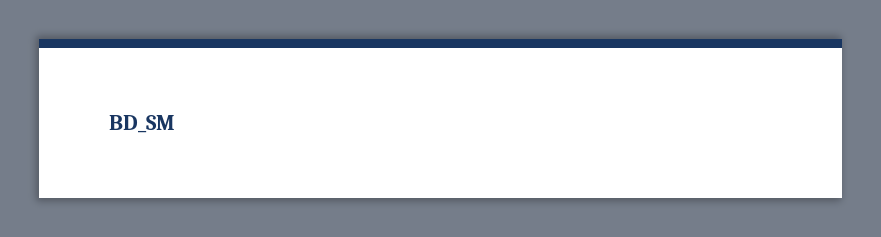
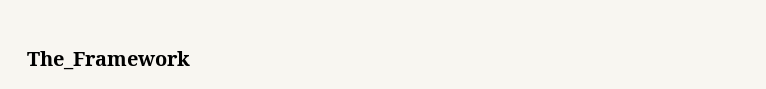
[109,115,175,133] BD_SM -> [27,51,190,70] The_Framework

